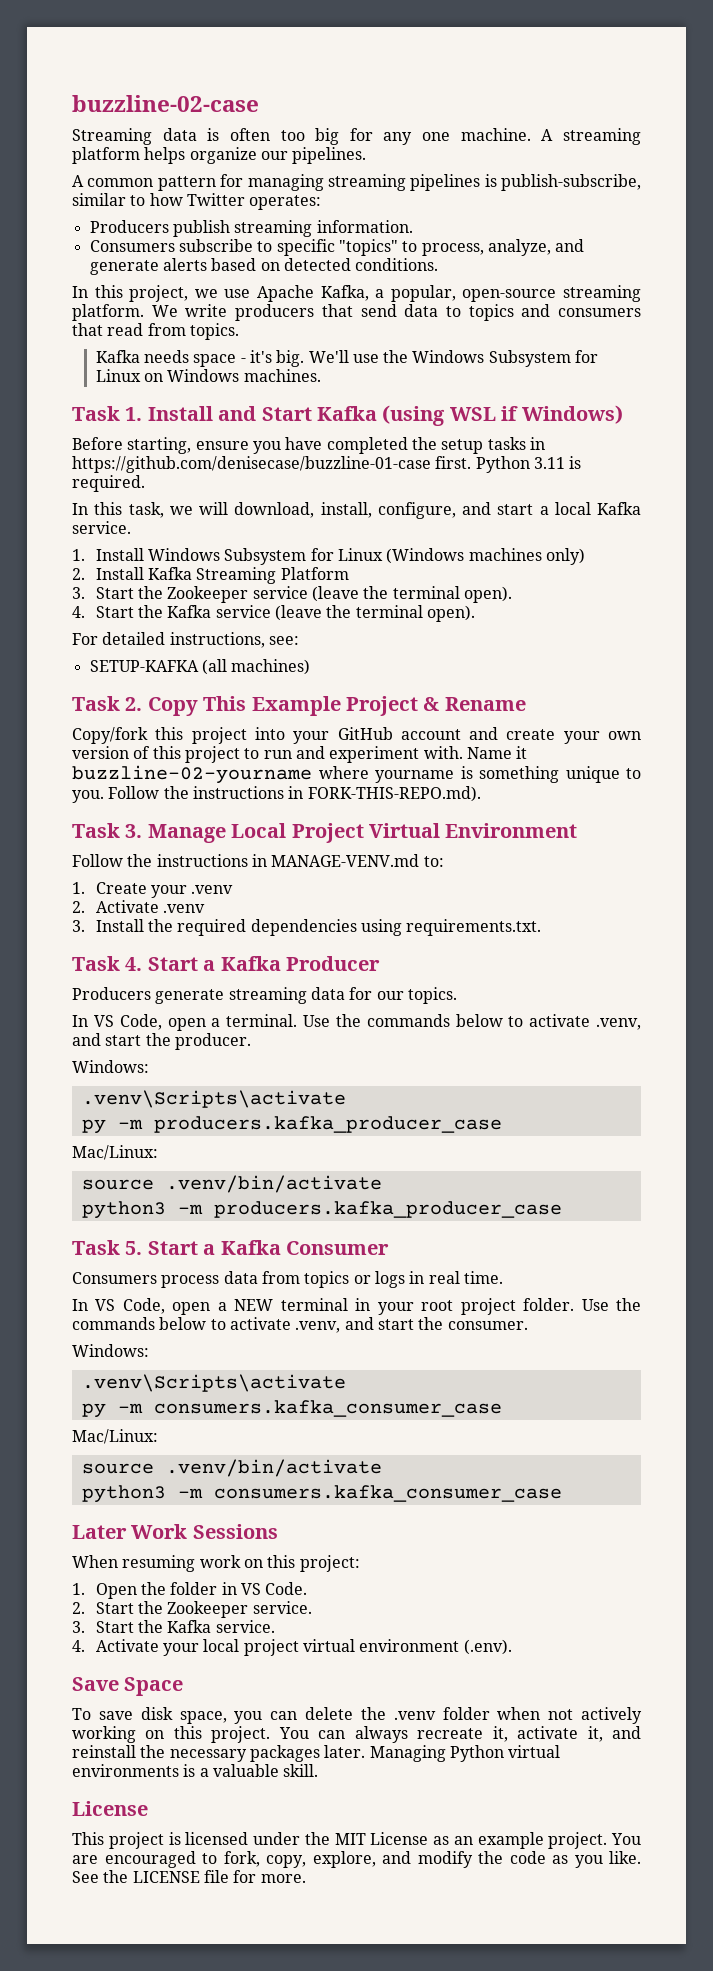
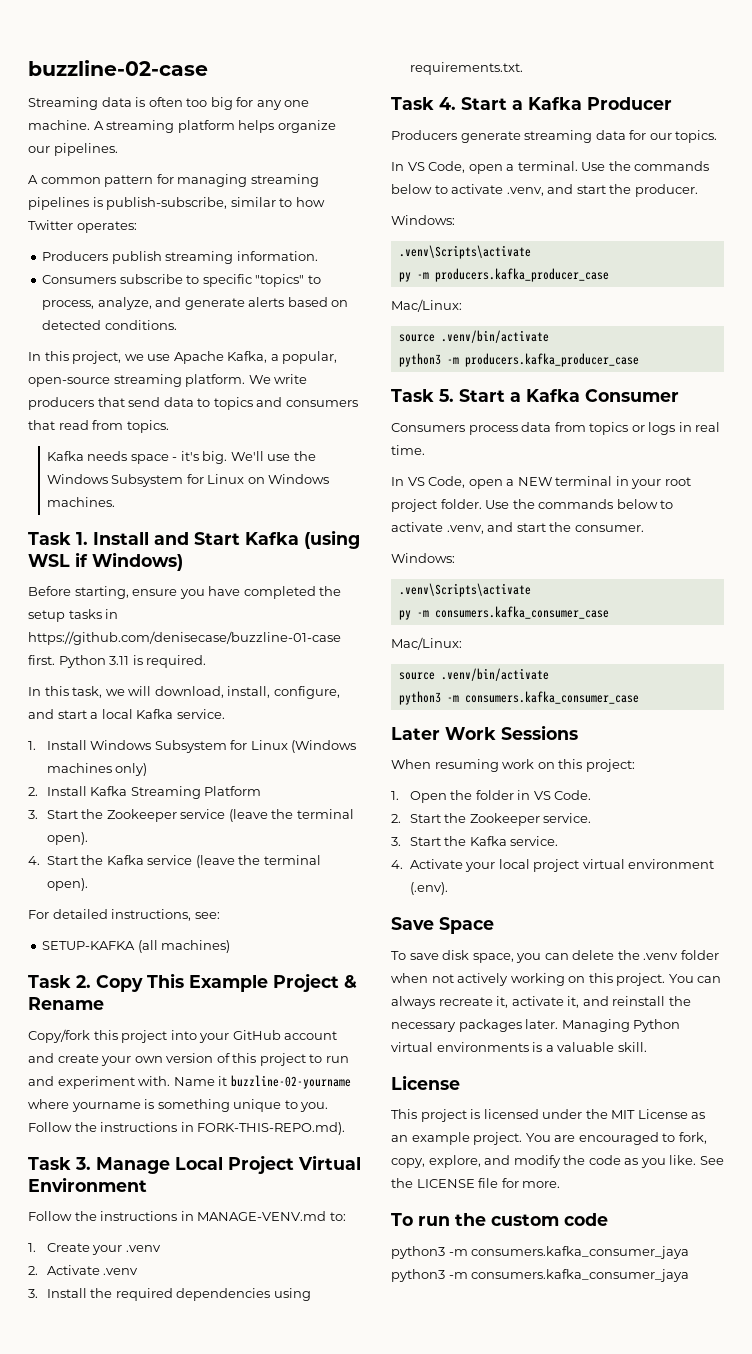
(306, 1878) none -> [391,1213,608,1226] [391,1246,690,1259] [391,1269,690,1282] // To run the custom code // python3 -m consumers.kafka_consumer_jaya python3 -m consumers.kafka_consumer_jaya

